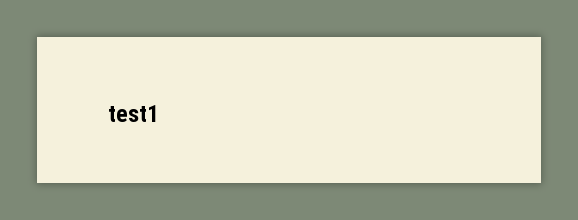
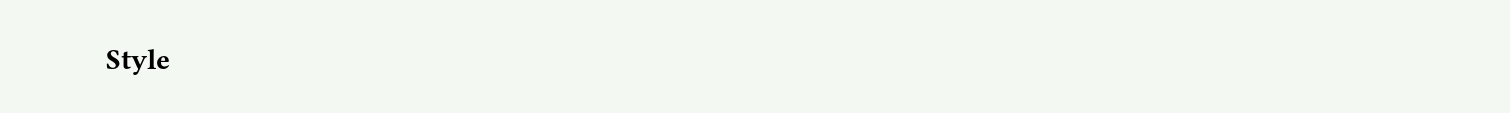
[108,105,159,122] test1 -> [106,49,170,75] Style

